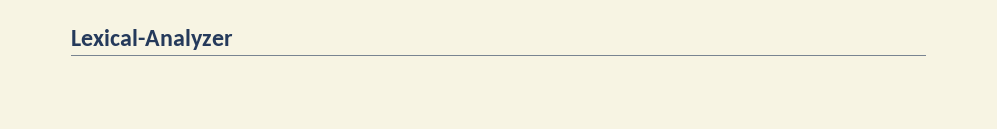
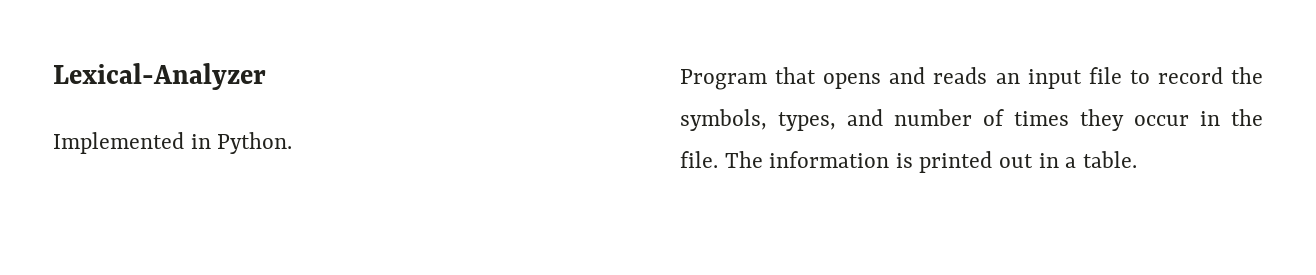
(233, 39) none -> [53,132,293,154] [680,67,1263,90] [680,109,1263,131] [680,151,1137,173] // Implemented in Python. // Program that opens and reads an input file to record the symbols, types, and number of times they occur in the file. The information is printed out in a table.

